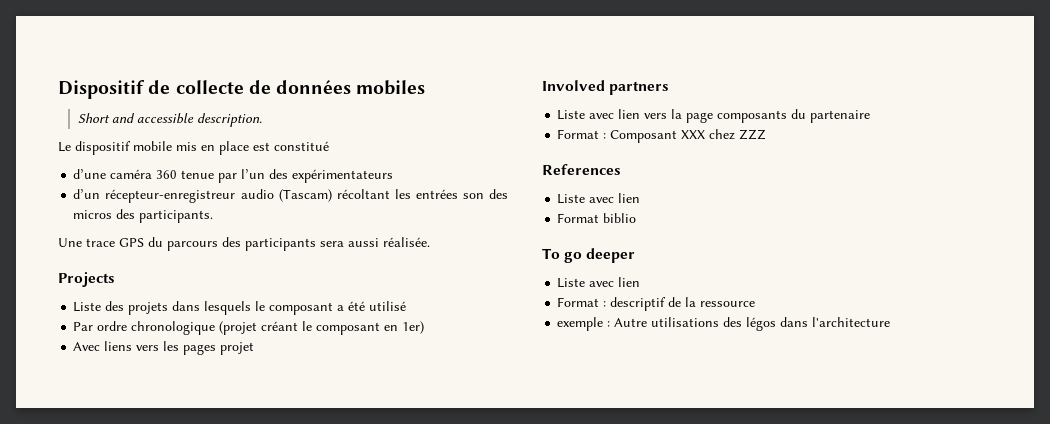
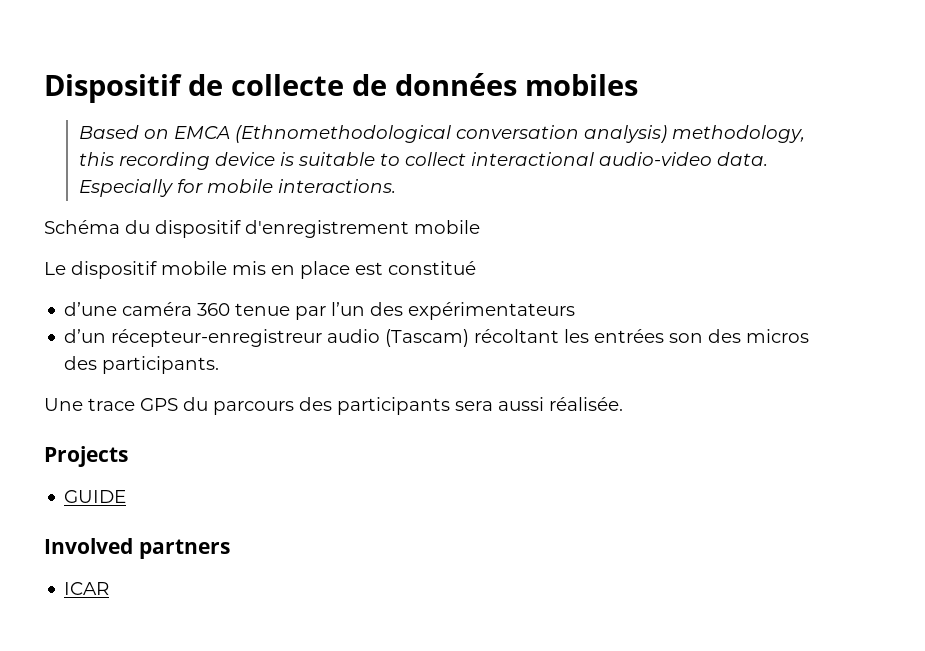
[78,113,263,127] Short and accessible description. -> [78,125,805,143] [78,152,768,170] [78,179,396,197] [44,220,480,238] Based on EMCA (Ethnomethodological conversation analysis) methodology, this recording device is suitable to collect interactional audio-video data. Especially for mobile interactions. // Schéma du dispositif d'enregistrement mobile
[73,301,407,315] [73,321,425,335] [73,341,255,355] [542,80,670,95] [557,109,871,123] [557,129,767,143] [542,164,621,175] [557,193,641,204] [557,213,637,223] [542,248,636,263] [557,277,641,288] [557,297,756,311] [557,317,891,331] Liste des projets dans lesquels le composant a été utilisé // Par ordre chronologique (projet créant le composant en 1er) // Avec liens vers les pages projet // Involved partners // Liste avec lien vers la page composants du partenaire // Format : Composant XXX chez ZZZ // References // Liste avec lien // Format biblio // To go deeper // Liste avec lien // Format : descriptif de la ressource // exemple : Autre utilisations des légos dans l'architecture -> [64,490,127,503] [44,538,230,559] [64,582,110,595] GUIDE // Involved partners // ICAR

